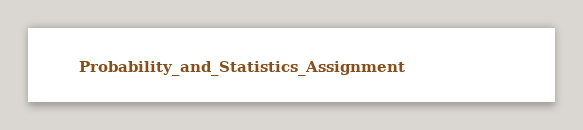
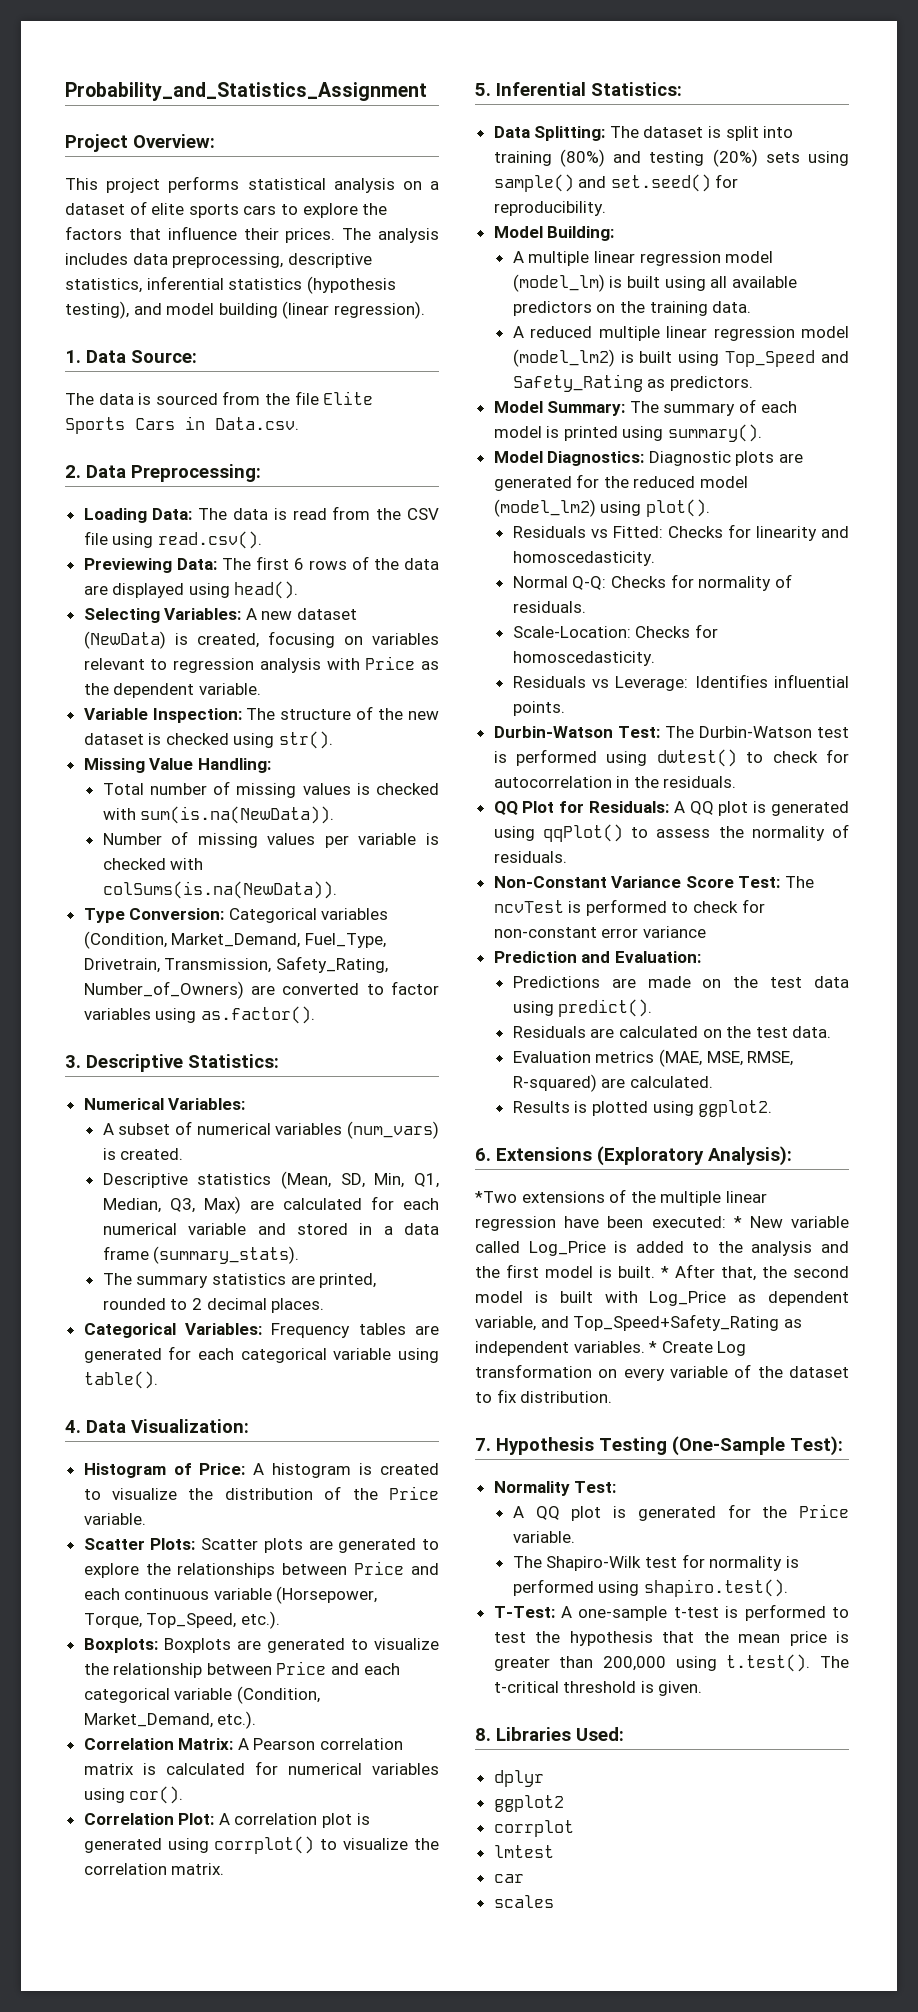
(405, 68) none -> [65,134,215,152] [65,176,440,193] [65,201,388,218] [65,226,439,243] [65,253,372,268] [65,276,396,294] [65,301,425,319] [65,350,197,363] [65,391,374,405] [65,416,299,434] [65,464,261,482] [83,506,440,523] [83,531,262,549] [83,556,440,573] [83,581,299,599] [83,608,358,623] [83,631,439,649] [83,656,439,673] [83,683,261,698] [83,706,439,723] [83,731,334,749] [83,758,271,773] [102,781,439,798] [102,806,335,824] [102,831,439,848] [102,858,204,870] [102,881,337,899] [83,908,389,923] [83,931,386,949] [83,956,388,973] [83,981,439,999] [83,1006,315,1024] [65,1054,279,1072] [83,1098,246,1110] [102,1121,440,1139] [102,1148,184,1160] [102,1171,440,1189] [102,1196,439,1214] [102,1223,439,1235] [102,1246,300,1264] [102,1273,377,1288] [102,1298,325,1313] [83,1323,439,1338] [83,1346,440,1363] [83,1371,158,1389] [65,1419,249,1433] [83,1463,439,1478] [83,1486,439,1500] [83,1513,146,1525] [83,1538,439,1553] [83,1561,440,1578] [83,1586,378,1604] [83,1611,280,1629] [83,1638,439,1653] [83,1661,400,1678] [83,1686,320,1704] [83,1711,257,1729] [83,1738,404,1750] [83,1761,439,1775] [83,1786,184,1804] [83,1813,370,1828] [83,1836,440,1854] [83,1863,225,1875] [475,82,682,96] [493,126,794,141] [493,149,849,167] [493,174,739,192] [493,201,606,216] [493,226,615,241] [512,251,774,266] [512,274,797,292] [512,301,752,316] [512,326,849,341] [512,349,849,367] [512,374,753,392] [493,399,797,416] [493,424,763,442] [493,451,804,466] [493,474,749,491] [493,499,710,517] [512,524,849,541] [512,551,655,566] [512,574,792,591] [512,601,586,613] [512,624,718,638] [512,651,655,666] [512,674,849,691] [512,701,565,716] [493,726,849,738] [493,749,849,767] [493,776,737,788] [493,801,849,816] [493,824,849,842] [493,851,567,863] [493,876,815,888] [493,899,765,916] [493,926,706,938] [493,951,701,963] [512,976,849,988] [512,999,653,1017] [512,1026,832,1038] [512,1049,794,1067] [512,1074,713,1092] [512,1100,773,1117] [475,1146,792,1166] [475,1189,767,1206] [475,1216,849,1231] [475,1241,849,1256] [475,1264,849,1281] [475,1291,849,1306] [475,1314,802,1331] [475,1341,747,1356] [475,1364,849,1381] [475,1389,613,1403] [475,1436,843,1456] [493,1481,617,1496] [512,1504,849,1521] [512,1531,575,1543] [512,1554,799,1571] [512,1579,788,1597] [493,1604,849,1621] [493,1631,849,1646] [493,1654,849,1672] [493,1681,703,1696] [475,1727,624,1741] [493,1770,544,1787] [493,1795,564,1812] [493,1820,574,1837] [493,1845,554,1858] [493,1874,524,1883] [493,1895,554,1908] // Project Overview: // This project performs statistical analysis on a dataset of elite sports cars to explore the factors that influence their prices. The analysis includes data preprocessing, descriptive statistics, inferential statistics (hypothesis testing), and model building (linear regression). // 1. Data Source: // The data is sourced from the file Elite Sports Cars in Data.csv. // 2. Data Preprocessing: // Loading Data: The data is read from the CSV file using read.csv(). // Previewing Data: The first 6 rows of the data are displayed using head(). // Selecting Variables: A new dataset (NewData) is created, focusing on variables relevant to regression analysis with Price as the dependent variable. // Variable Inspection: The structure of the new dataset is checked using str(). // Missing Value Handling: // Total number of missing values is checked with sum(is.na(NewData)). // Number of missing values per variable is checked with colSums(is.na(NewData)). // Type Conversion: Categorical variables (Condition, Market_Demand, Fuel_Type, Drivetrain, Transmission, Safety_Rating, Number_of_Owners) are converted to factor variables using as.factor(). // 3. Descriptive Statistics: // Numerical Variables: // A subset of numerical variables (num_vars) is created. // Descriptive statistics (Mean, SD, Min, Q1, Median, Q3, Max) are calculated for each numerical variable and stored in a data frame (summary_stats). // The summary statistics are printed, rounded to 2 decimal places. // Categorical Variables: Frequency tables are generated for each categorical variable using table(). // 4. Data Visualization: // Histogram of Price: A histogram is created to visualize the distribution of the Price variable. // Scatter Plots: Scatter plots are generated to explore the relationships between Price and each continuous variable (Horsepower, Torque, Top_Speed, etc.). // Boxplots: Boxplots are generated to visualize the relationship between Price and each categorical variable (Condition, Market_Demand, etc.). // Correlation Matrix: A Pearson correlation matrix is calculated for numerical variables using cor(). // Correlation Plot: A correlation plot is generated using corrplot() to visualize the correlation matrix. // 5. Inferential Statistics: // Data Splitting: The dataset is split into training (80%) and testing (20%) sets using sample() and set.seed() for reproducibility. // Model Building: // A multiple linear regression model (model_lm) is built using all available predictors on the training data. // A reduced multiple linear regression model (model_lm2) is built using Top_Speed and Safety_Rating as predictors. // Model Summary: The summary of each model is printed using summary(). // Model Diagnostics: Diagnostic plots are generated for the reduced model (model_lm2) using plot(). // Residuals vs Fitted: Checks for linearity and homoscedasticity. // Normal Q-Q: Checks for normality of residuals. // Scale-Location: Checks for homoscedasticity. // Residuals vs Leverage: Identifies influential points. // Durbin-Watson Test: The Durbin-Watson test is performed using dwtest() to check for autocorrelation in the residuals. // QQ Plot for Residuals: A QQ plot is generated using qqPlot() to assess the normality of residuals. // Non-Constant Variance Score Test: The ncvTest is performed to check for non-constant error variance // Prediction and Evaluation: // Predictions are made on the test data using predict(). // Residuals are calculated on the test data. // Evaluation metrics (MAE, MSE, RMSE, R-squared) are calculated. // Results is plotted using ggplot2. // 6. Extensions (Exploratory Analysis): // *Two extensions of the multiple linear regression have been executed: * New variable called Log_Price is added to the analysis and the first model is built. * After that, the second model is built with Log_Price as dependent variable, and Top_Speed+Safety_Rating as independent variables. * Create Log transformation on every variable of the dataset to fix distribution. // 7. Hypothesis Testing (One-Sample Test): // Normality Test: // A QQ plot is generated for the Price variable. // The Shapiro-Wilk test for normality is performed using shapiro.test(). // T-Test: A one-sample t-test is performed to test the hypothesis that the mean price is greater than 200,000 using t.test(). The t-critical threshold is given. // 8. Libraries Used: // dplyr // ggplot2 // corrplot // lmtest // car // scales

